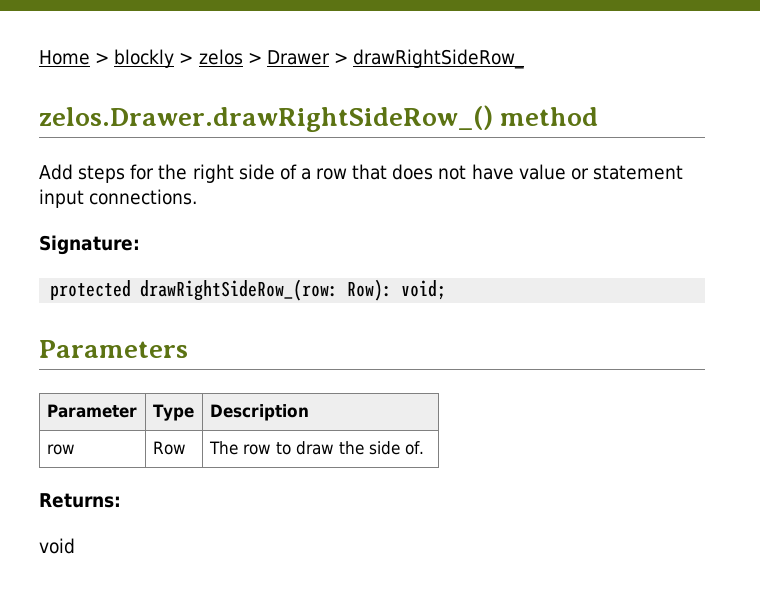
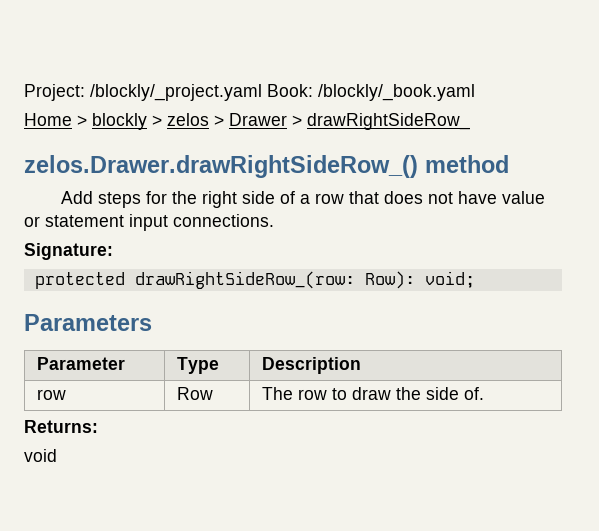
(39, 57) none -> [24,84,475,101] Project: /blockly/_project.yaml Book: /blockly/_book.yaml //

